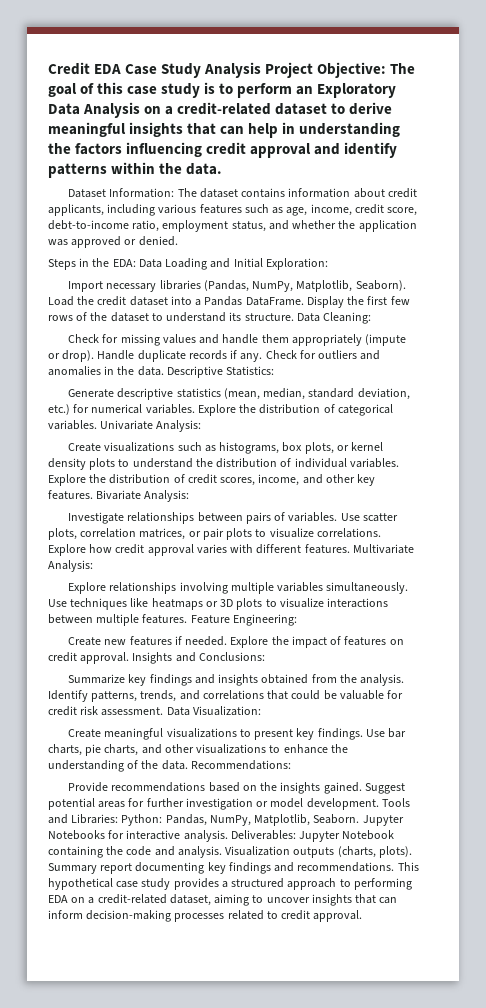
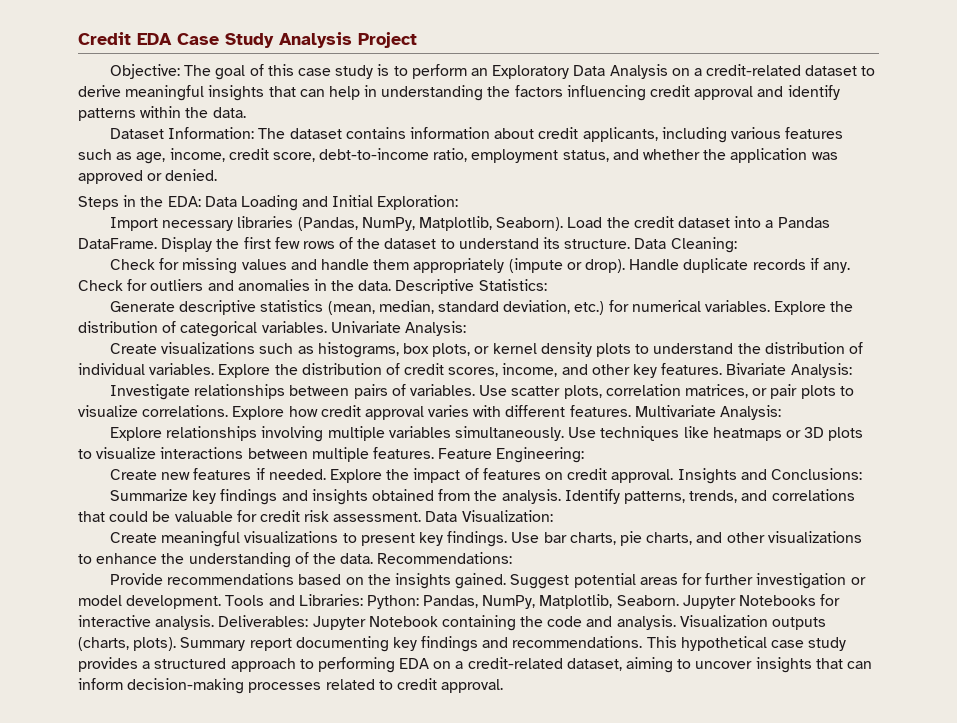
(314, 70) none -> (417, 40) //

